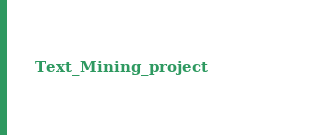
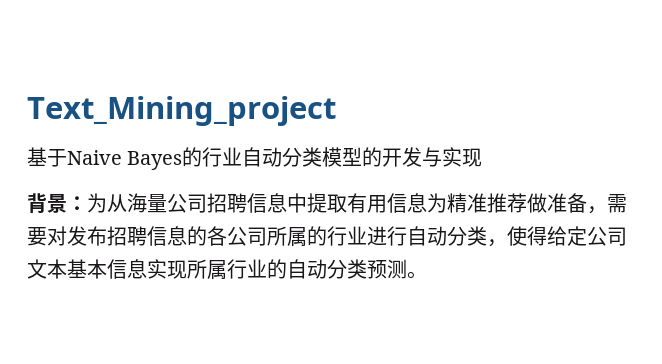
(208, 68) none -> [27,147,483,170] [27,193,627,214] [27,226,627,247] [27,259,427,280] // 基于Naive Bayes的行业自动分类模型的开发与实现 // 背景：为从海量公司招聘信息中提取有用信息为精准推荐做准备，需要对发布招聘信息的各公司所属的行业进行自动分类，使得给定公司文本基本信息实现所属行业的自动分类预测。

